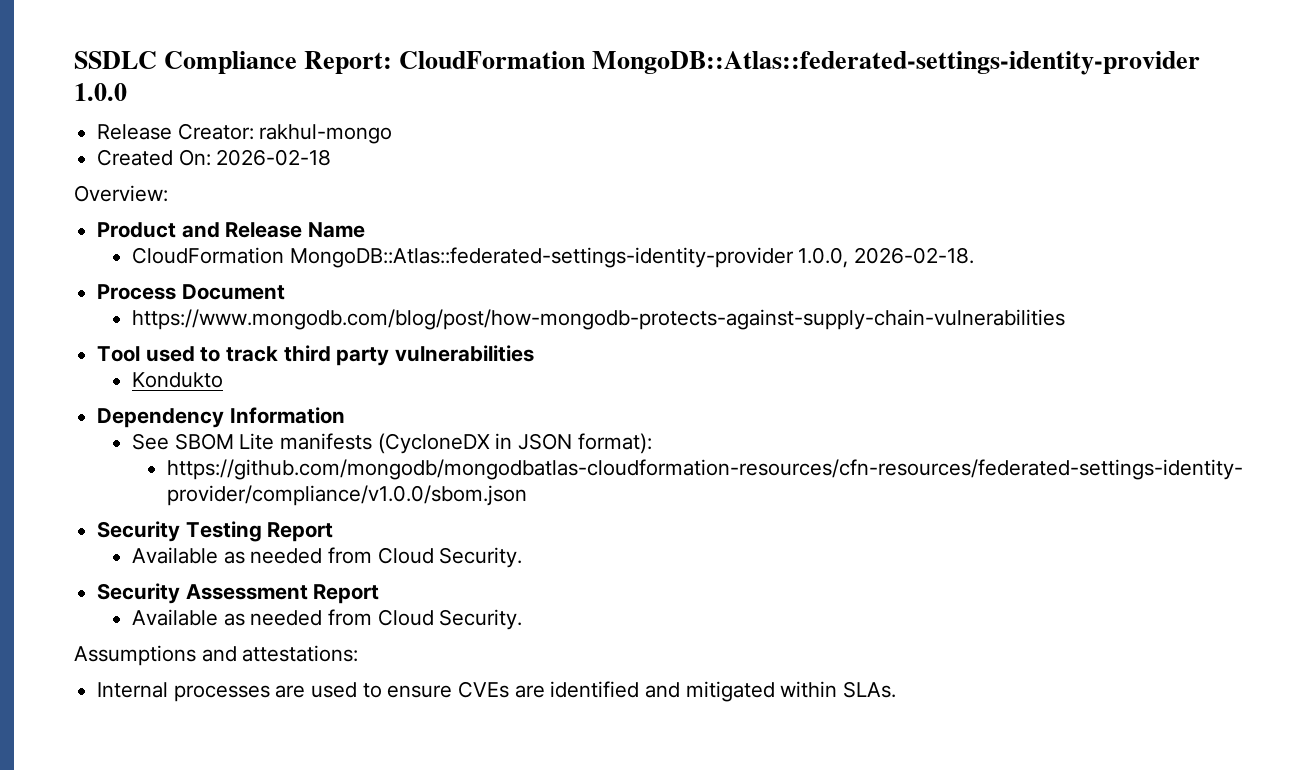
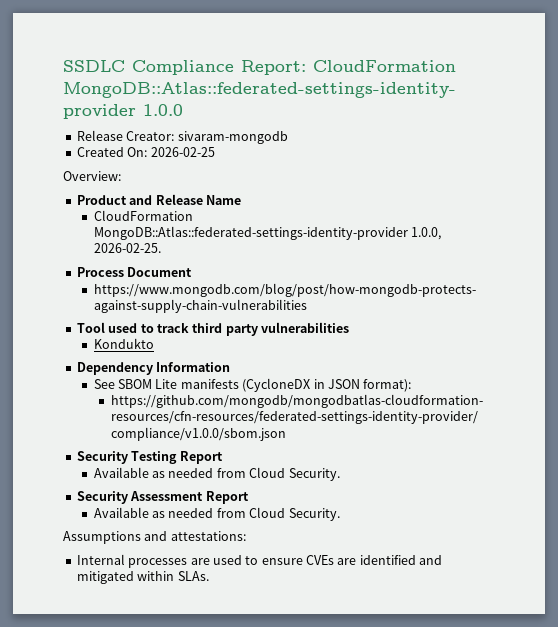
[259,124,393,144] rakhul-mongo -> [177,131,288,144] sivaram-mongodb
[216,149,332,166] 2026-02-18 -> [150,147,215,157] 2026-02-25
[854,247,975,264] 2026-02-18. -> [93,243,161,253] 2026-02-25.

